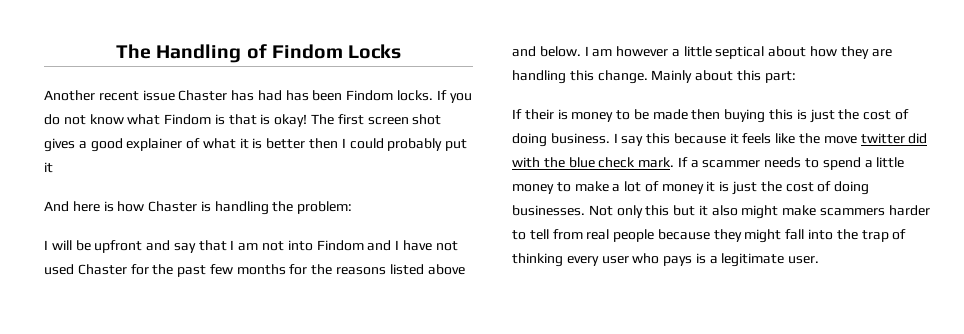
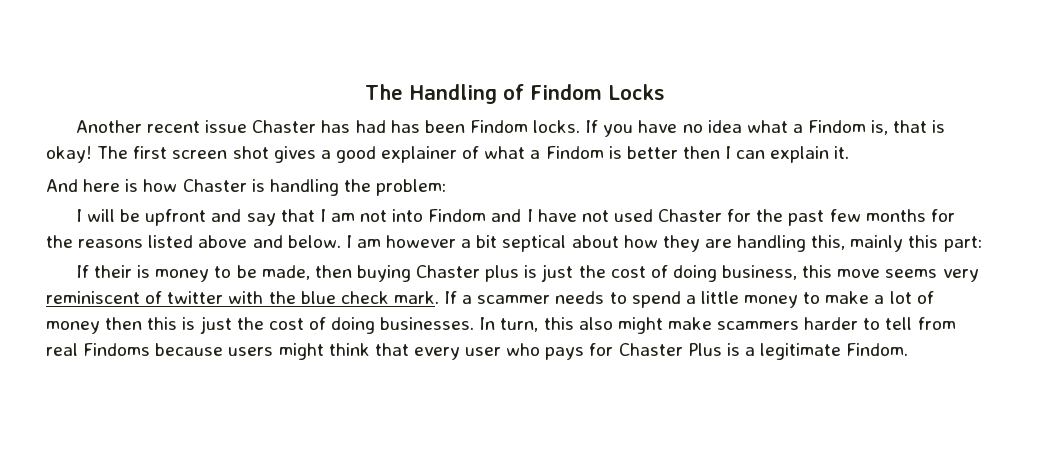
[44,114,225,125] do not know what Findom is -> [638,120,889,135] have no idea what a Findom is,
[239,138,249,149] it -> [530,146,604,159] a Findom
[349,138,468,151] [44,162,53,173] could probably put it -> [736,146,850,163] can explain it.
[683,46,712,57] little -> [476,235,498,248] bit
[569,70,734,84] this change. Mainly about -> [811,235,904,252] this, mainly
[652,109,688,120] made -> [261,265,310,280] made,
[769,109,909,123] [512,133,928,147] this is just the cost of doing business. I say this because it feels like the move twitter did -> [416,264,979,282] [46,291,224,304] Chaster plus is just the cost of doing business, this move seems very reminiscent of twitter
[706,181,716,192] it -> [105,317,178,330] then this
[588,205,708,218] Not only this but it -> [479,317,574,332] In turn, this
[613,229,907,243] [512,253,563,267] people because they might fall into the trap of thinking -> [83,343,409,360] Findoms because users might think that
(693, 261) none -> [589,343,722,356] for Chaster Plus
[788,256,820,264] user. -> [846,343,909,356] Findom.

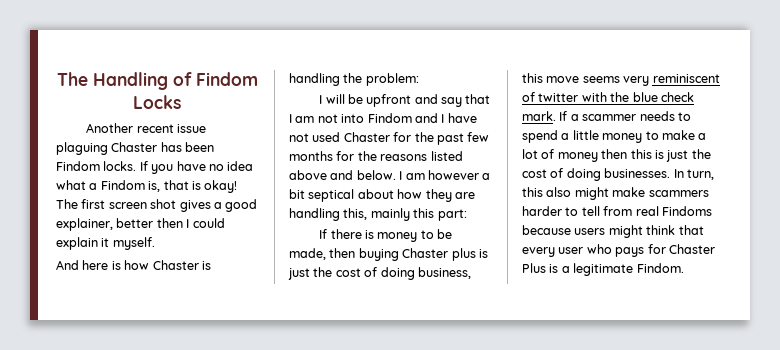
(248, 126) none -> [56,142,108,155] plaguing
[355,120,420,133] had has -> (182, 147) none
[381,146,850,163] explainer of what a Findom is better then I can explain it. -> [56,218,225,231] [56,237,155,250] explainer, better then I could explain it myself.
[94,265,133,278] their -> [330,229,362,239] there

